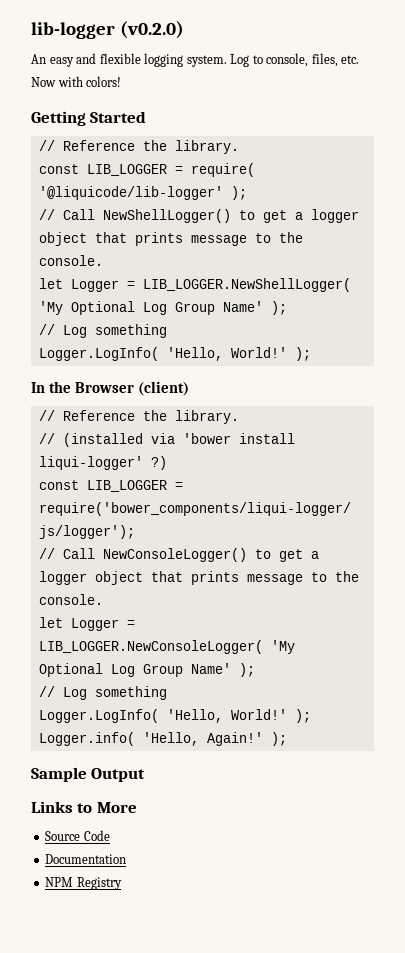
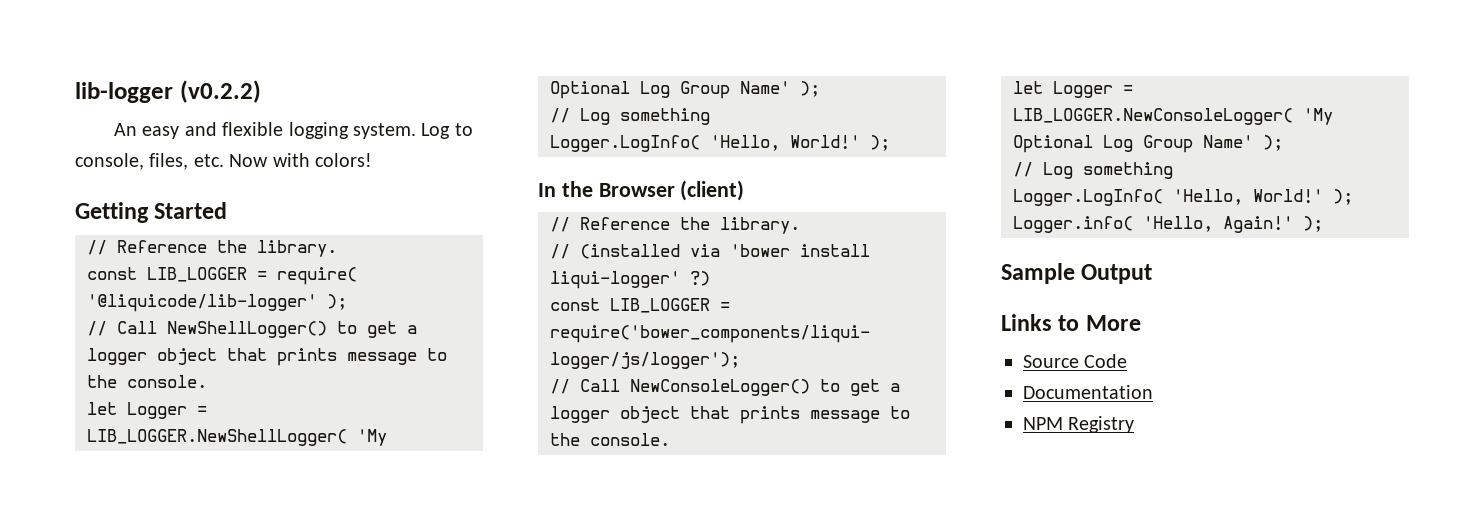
[119,21,184,39] (v0.2.0) -> [179,80,261,103] (v0.2.2)

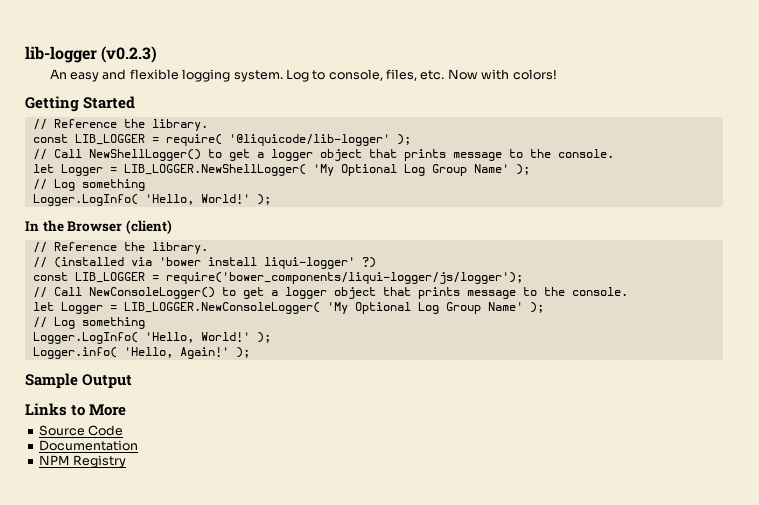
[179,80,261,103] (v0.2.2) -> [101,46,158,63] (v0.2.3)

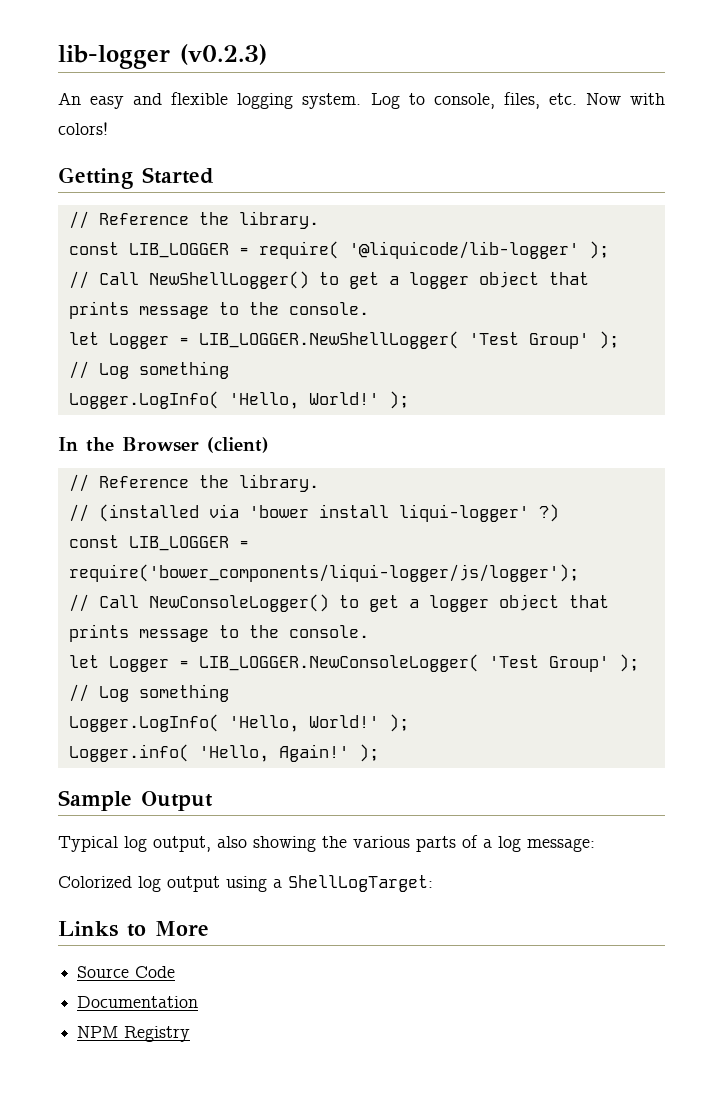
[312,164,509,176] 'My Optional Log Group Name' -> [468,332,589,349] 'Test Group'
[326,302,523,314] 'My Optional Log Group Name' -> [488,655,609,672] 'Test Group'
(133, 381) none -> [58,835,595,852] [58,875,433,892] // Typical log output, also showing the various parts of a log message: // Colorized log output using a ShellLogTarget:

